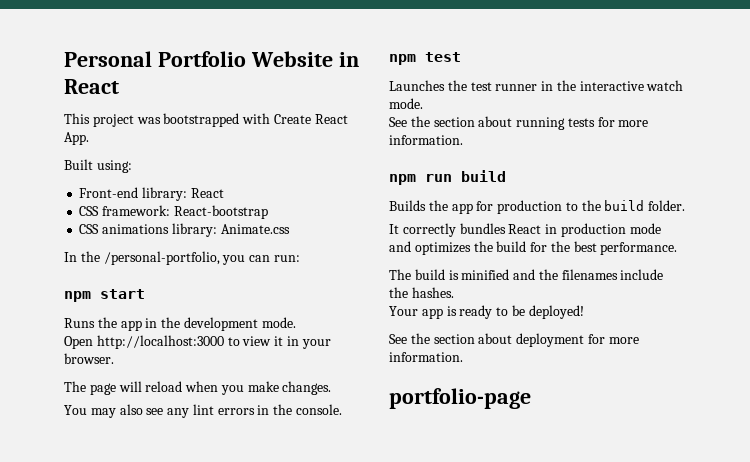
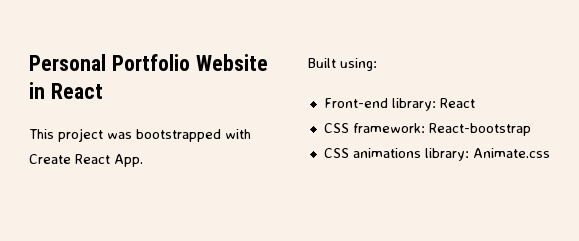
[64,251,300,265] [64,289,145,302] [64,317,296,331] [64,335,331,349] [64,353,114,364] [64,381,332,395] [64,404,343,418] [389,52,461,65] [389,80,684,91] [389,98,423,109] [389,116,649,130] [389,135,463,145] [389,170,506,185] [389,200,686,214] [389,223,661,237] [389,241,678,255] [389,269,664,280] [389,287,454,298] [389,305,584,319] [389,333,639,347] [389,352,463,362] [389,388,531,409] // In the /personal-portfolio, you can run: // npm start // Runs the app in the development mode. // Open http://localhost:3000 to view it in your browser. // The page will reload when you make changes. // You may also see any lint errors in the console. // npm test // Launches the test runner in the interactive watch mode. // See the section about running tests for more information. // npm run build // Builds the app for production to the build folder. // It correctly bundles React in production mode and optimizes the build for the best performance. // The build is minified and the filenames include the hashes. // Your app is ready to be deployed! // See the section about deployment for more information. // portfolio-page -> (550, 153) none

